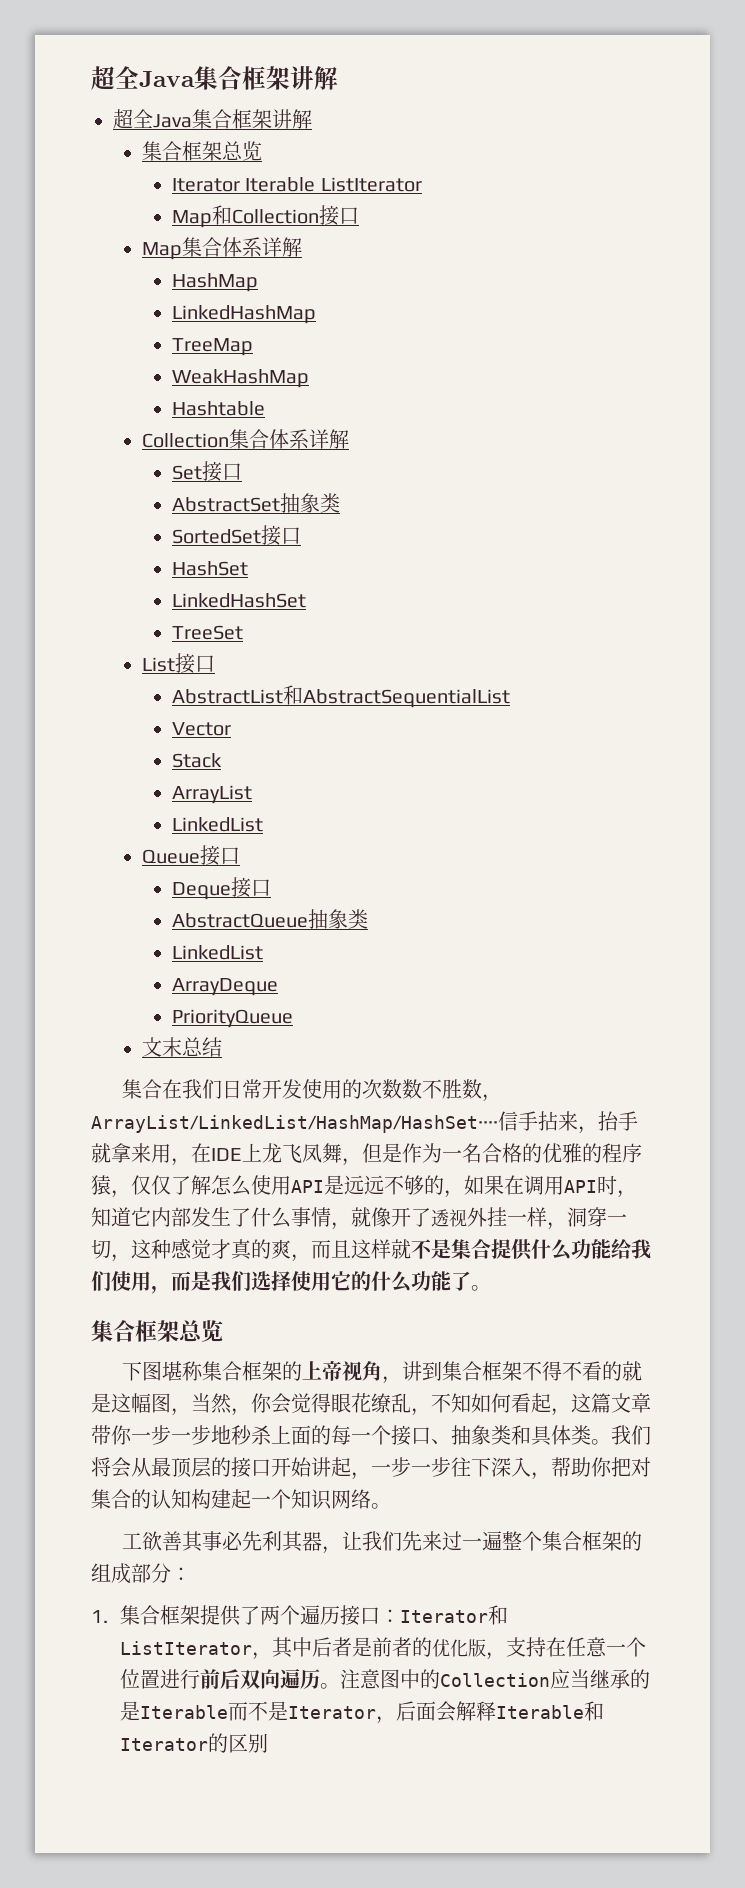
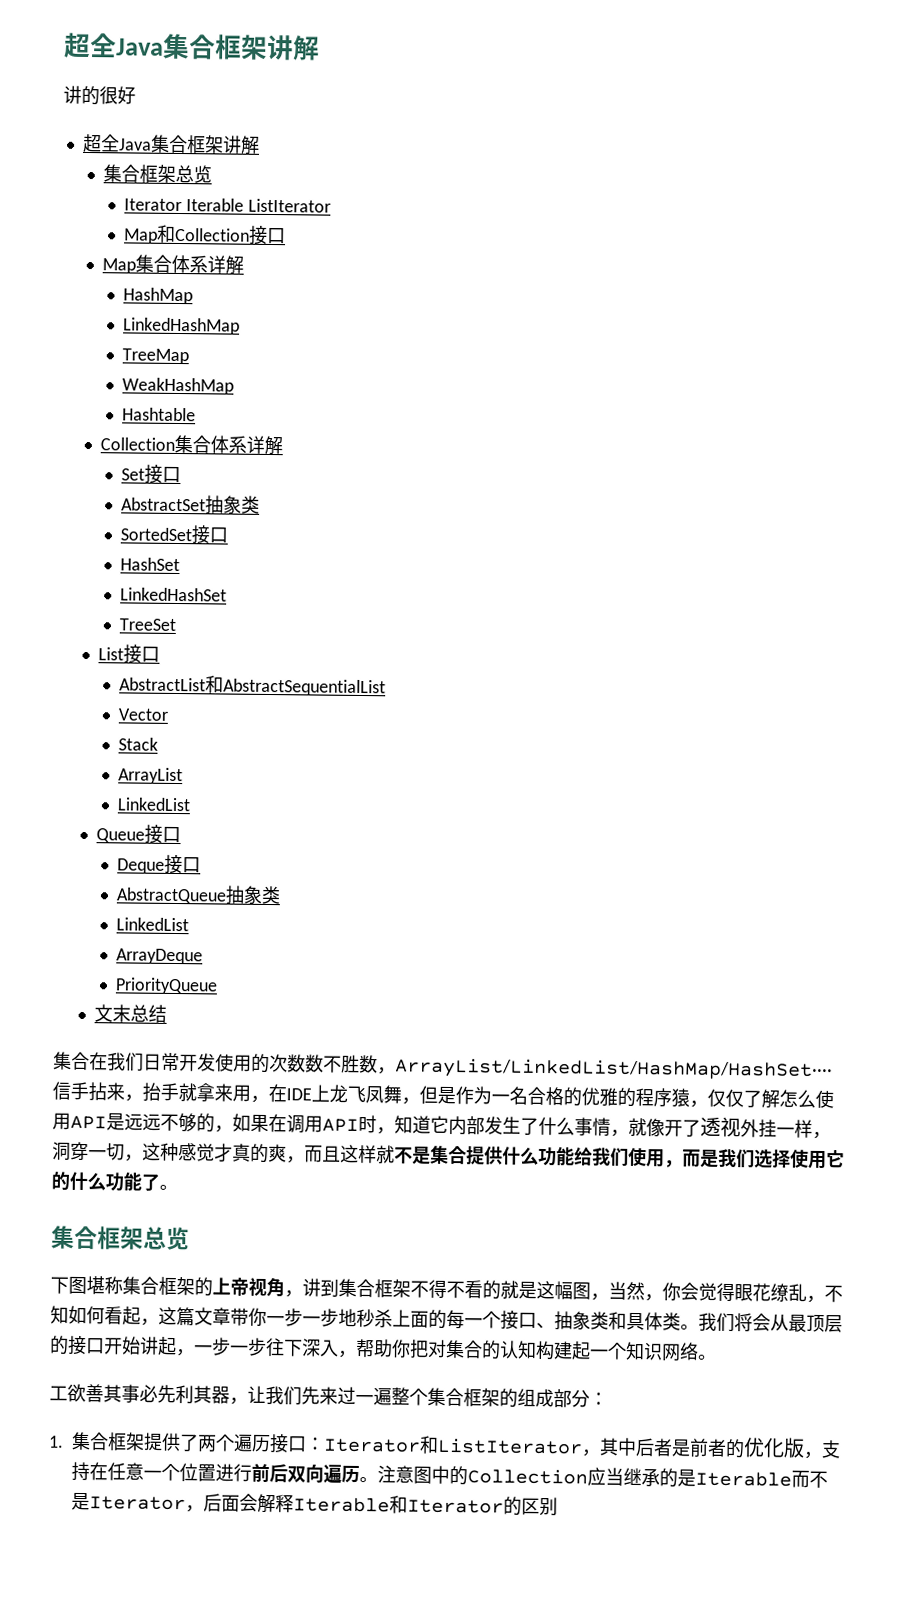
[91,66,338,90] 超全Java集合框架讲解 -> [64,32,320,61] [63,85,136,106] 超全Java集合框架讲解 // 讲的很好

